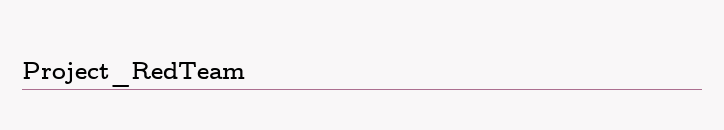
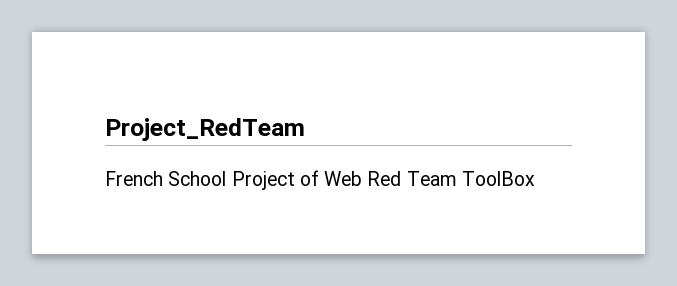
(245, 74) none -> [105,170,535,190] // French School Project of Web Red Team ToolBox

